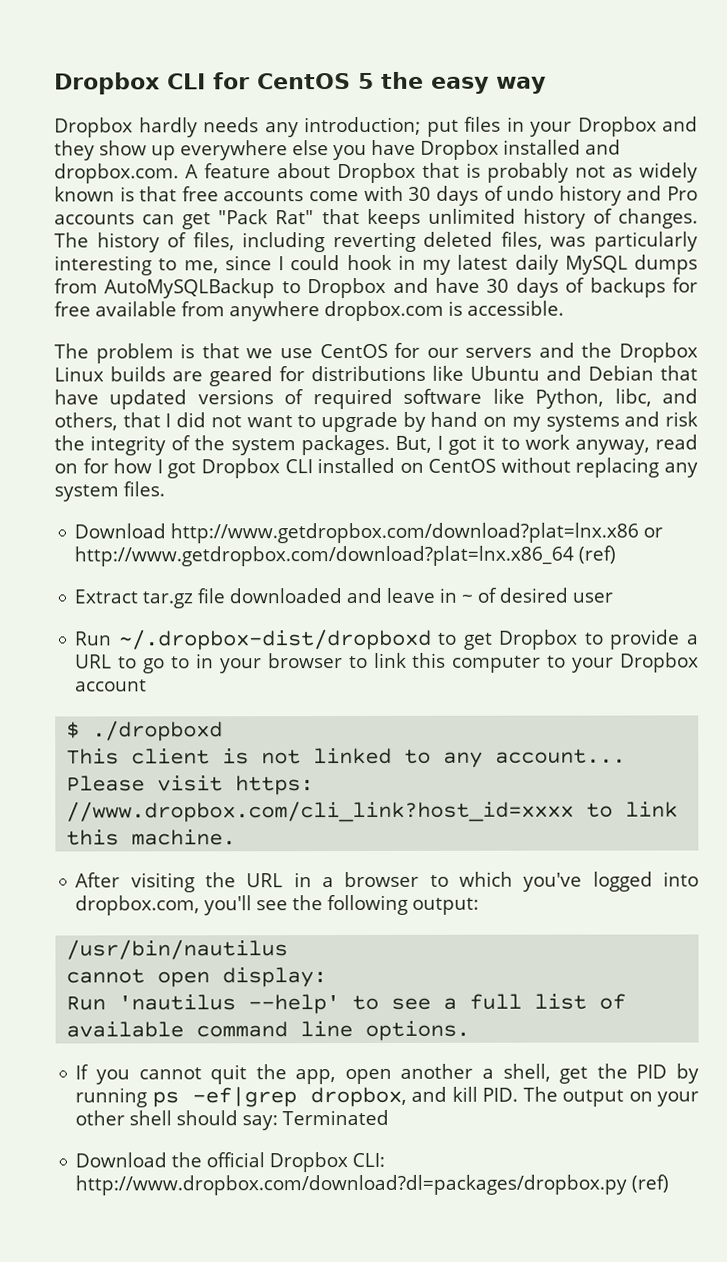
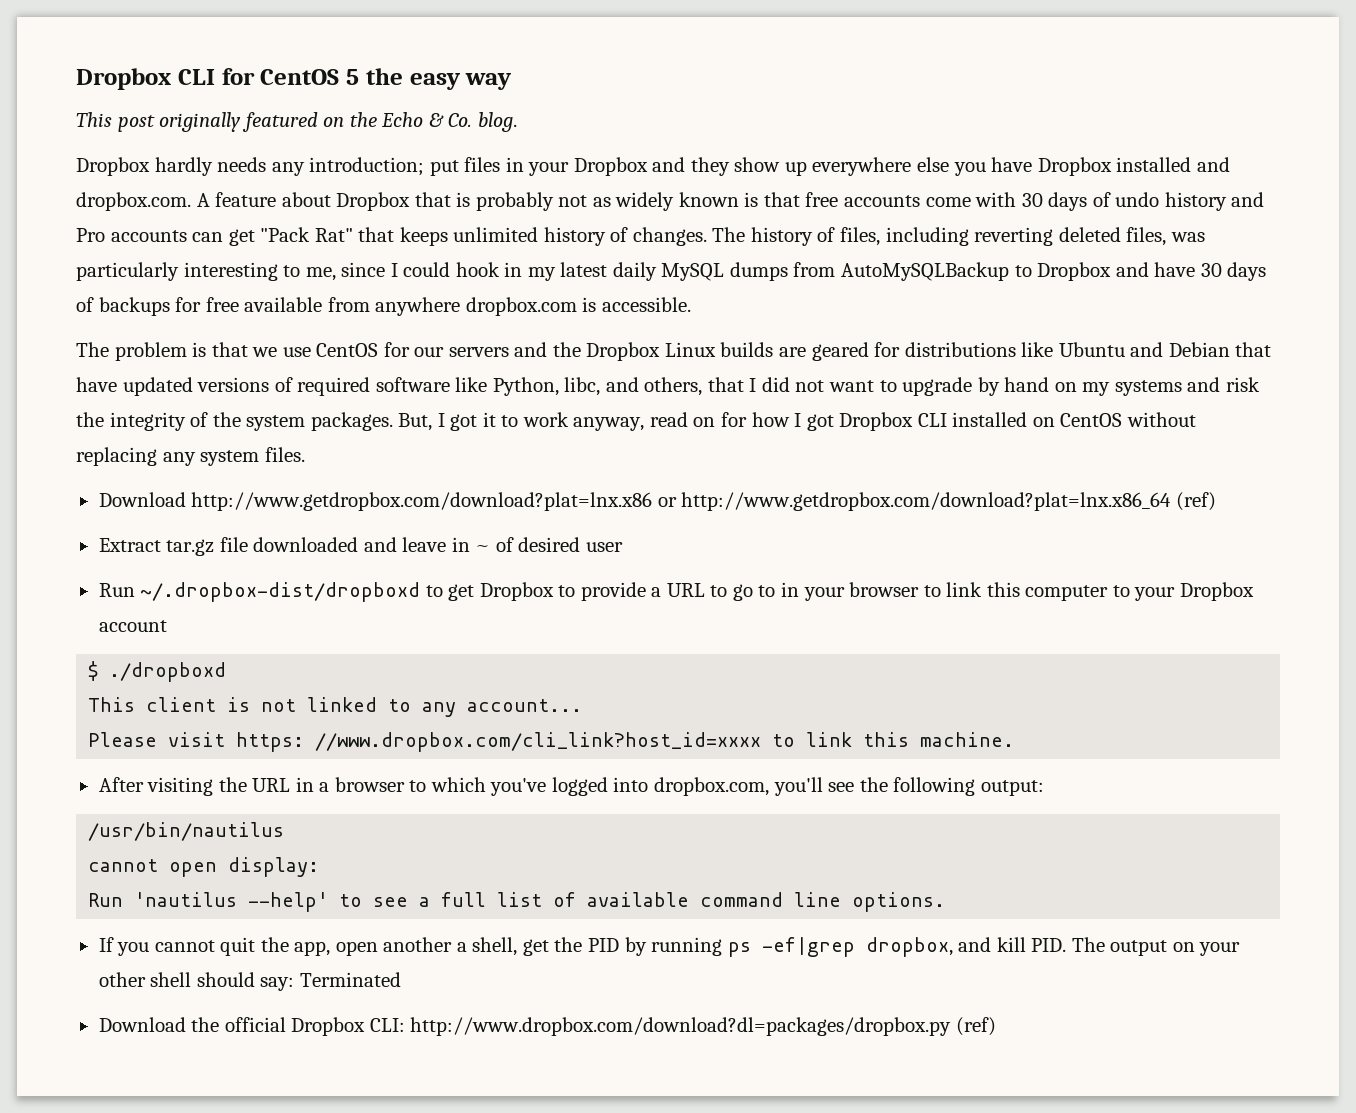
(546, 85) none -> [76,112,517,132] // This post originally featured on the Echo & Co. blog.

